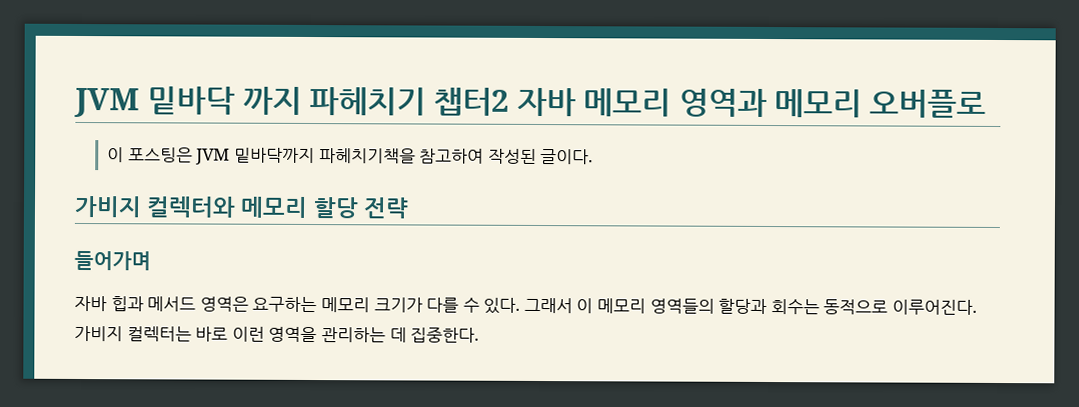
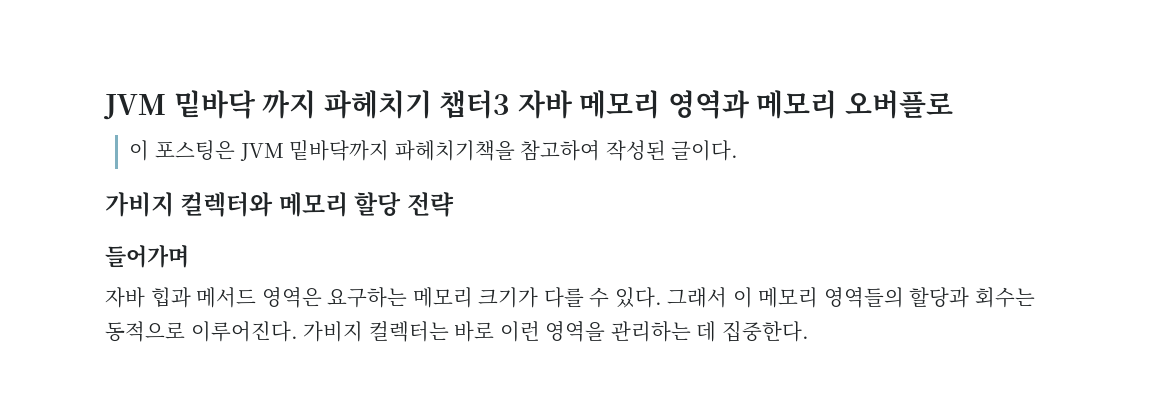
[433,87,510,116] 챕터2 -> [439,90,511,119] 챕터3

